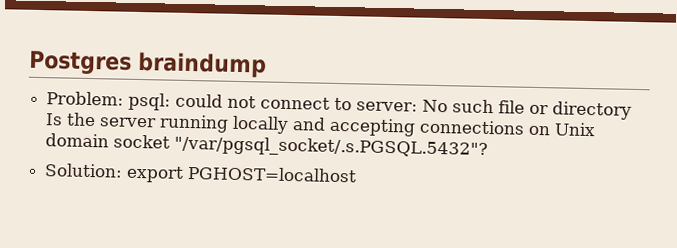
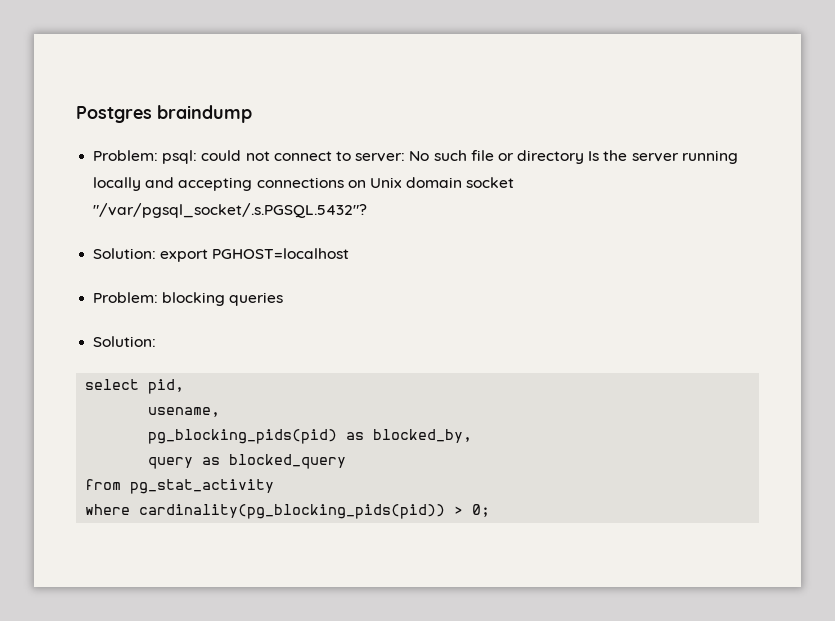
(358, 174) none -> [93,292,284,306] [93,336,157,347] [85,379,185,394] [148,407,221,417] [148,429,473,444] [148,454,347,469] [85,479,275,494] [85,504,491,519] // Problem: blocking queries // Solution: // select pid, // usename, // pg_blocking_pids(pid) as blocked_by, // query as blocked_query // from pg_stat_activity // where cardinality(pg_blocking_pids(pid)) > 0;

